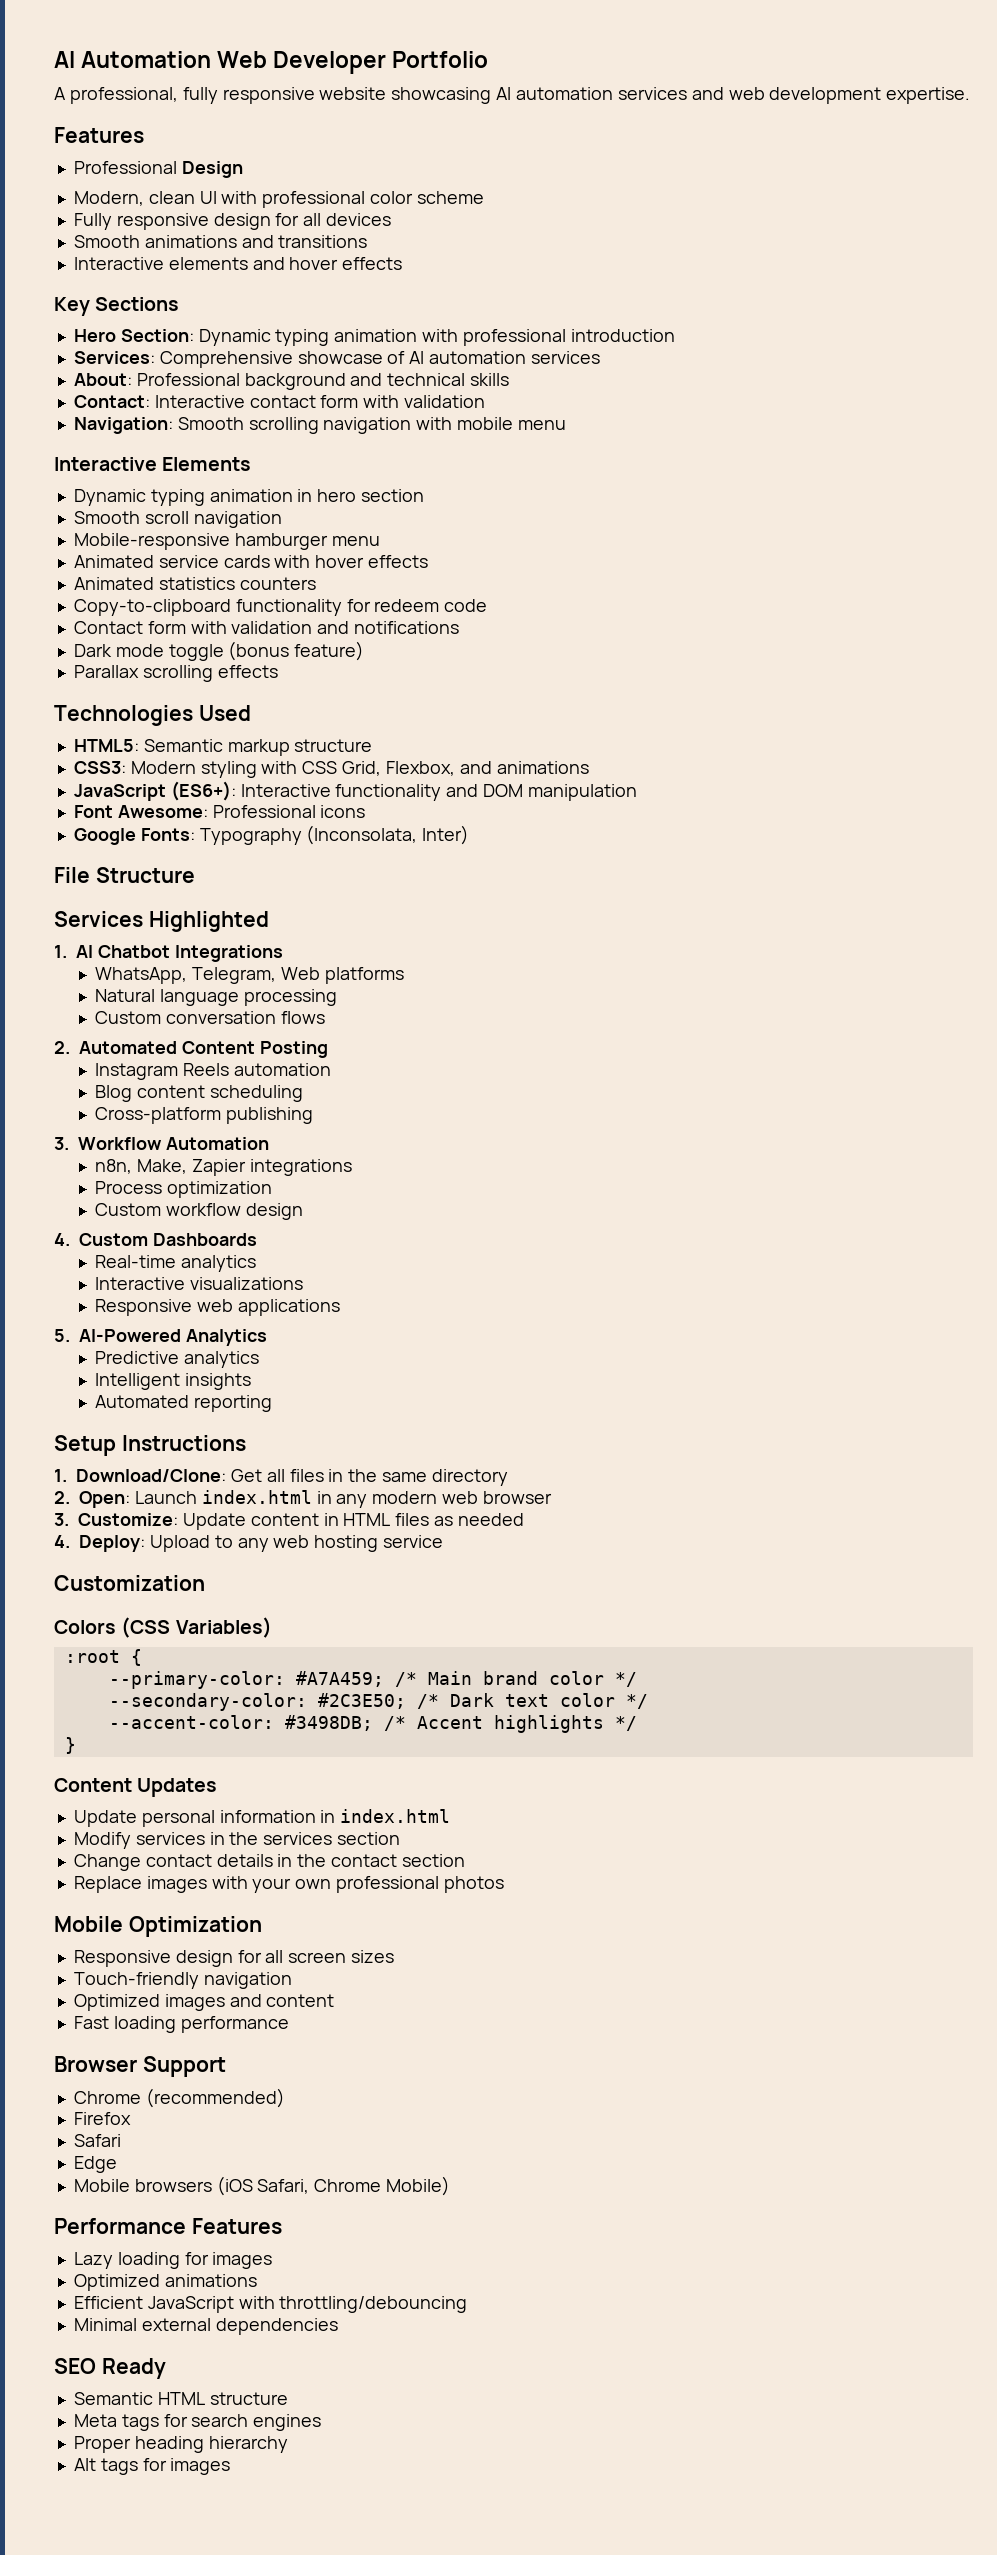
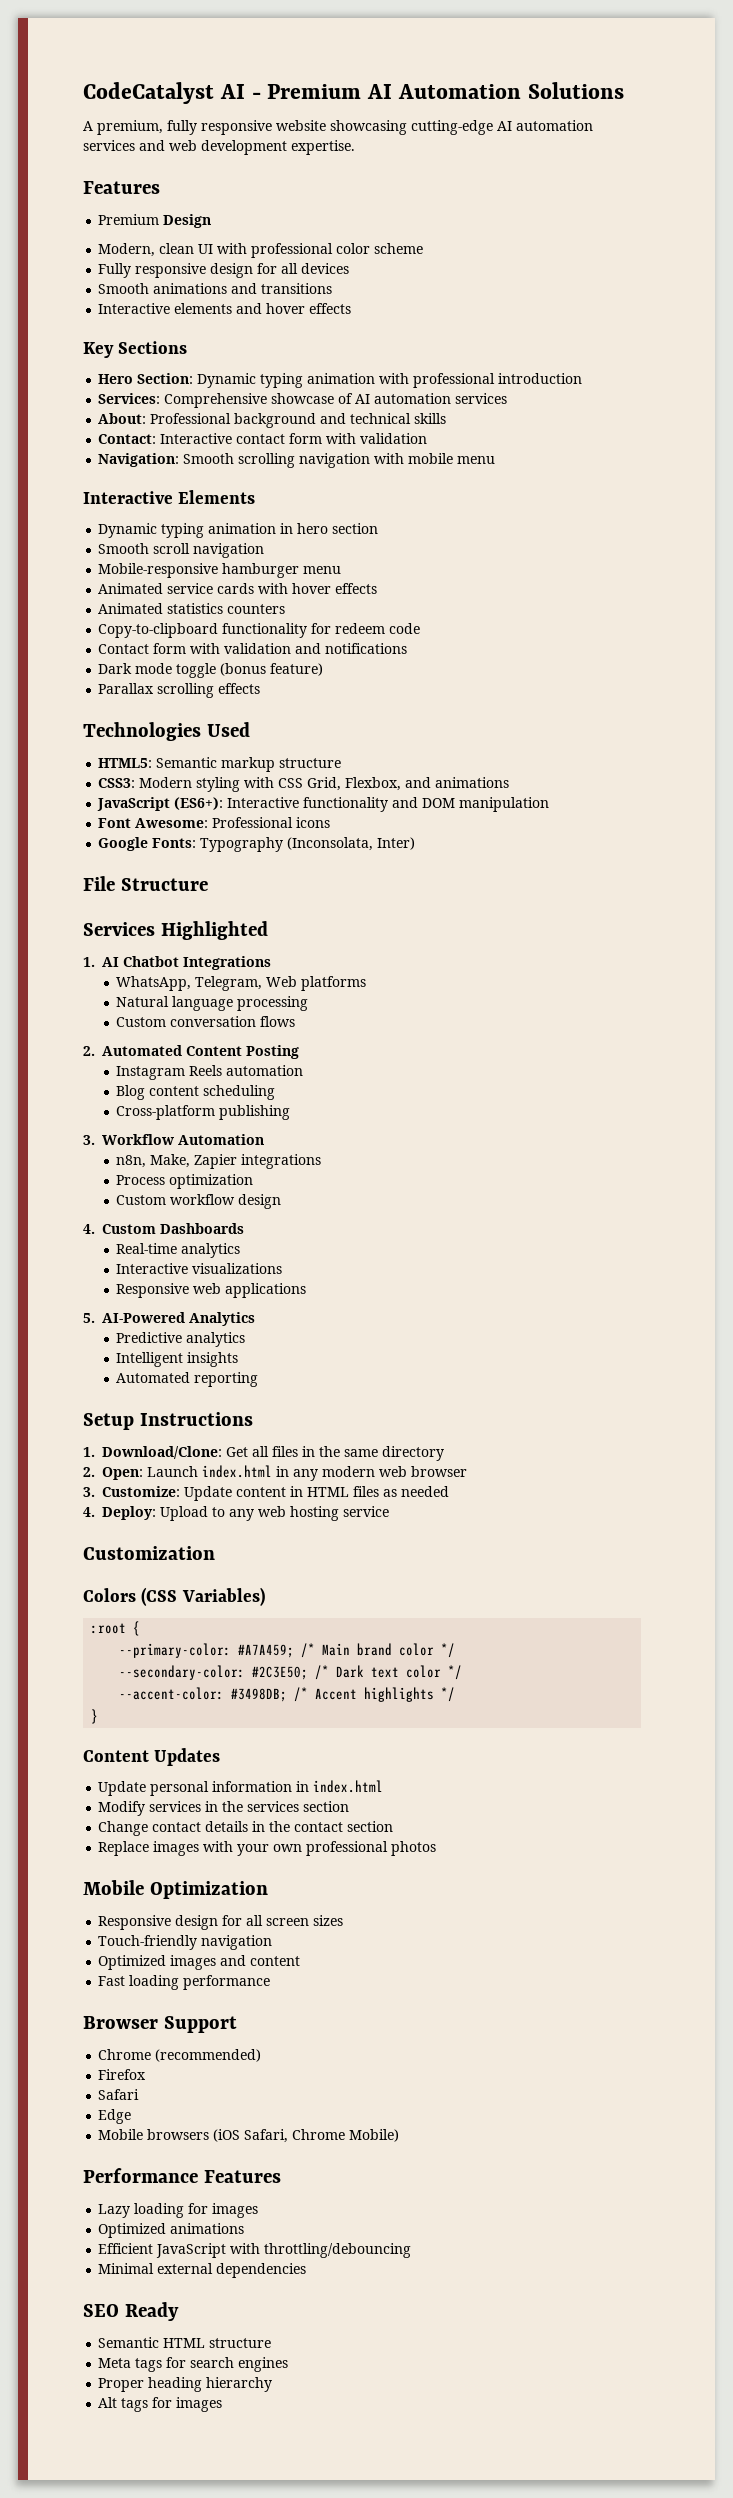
[54,51,489,74] AI Automation Web Developer Portfolio -> [83,82,624,104] CodeCatalyst AI - Premium AI Automation Solutions
[69,87,178,104] professional, -> [97,120,163,135] premium,
(492, 95) none -> [411,120,493,135] cutting-edge
[73,161,177,174] Professional -> [98,214,160,225] Premium

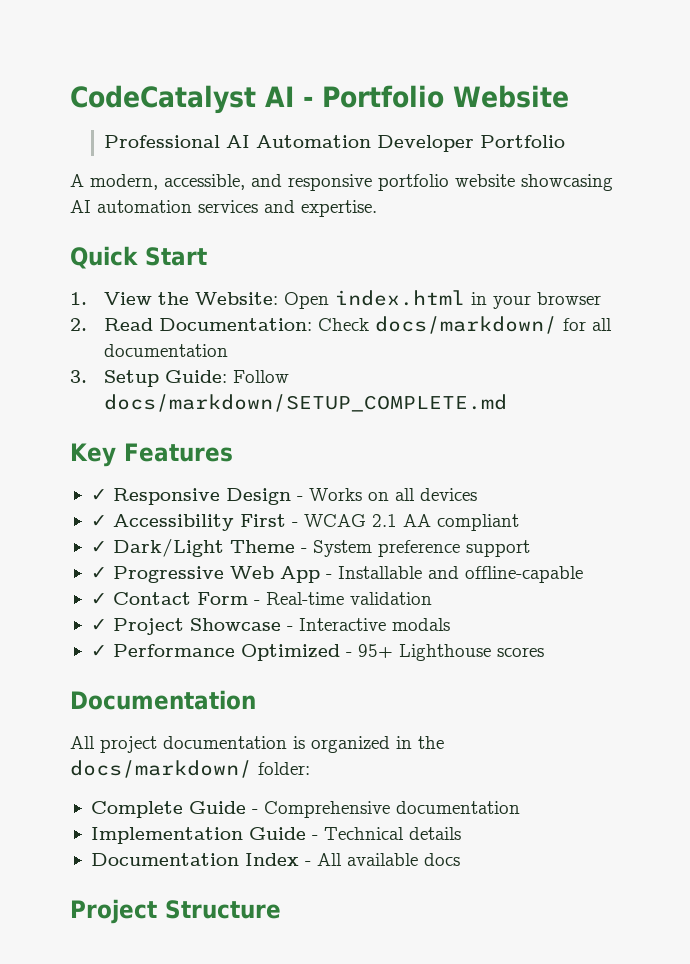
[267,82,624,99] [83,120,272,135] Premium AI Automation Solutions // A premium, fully responsive -> [322,85,569,108] [104,135,566,152] [70,174,449,191] Portfolio Website // Professional AI Automation Developer Portfolio // A modern, accessible, and responsive portfolio
[411,120,493,135] cutting-edge -> (613, 182) none
[169,140,287,155] web development -> (295, 206) none
[83,181,160,194] [98,214,160,225] Features // Premium -> [70,246,207,269] [70,290,602,309] [70,316,613,334] [104,344,229,357] [70,370,290,387] [104,394,508,412] [70,443,233,467] [90,488,220,505] Quick Start // 1. View the Website: Open index.html in your browser // 2. Read Documentation: Check docs/markdown/ for all documentation // 3. Setup Guide: Follow docs/markdown/SETUP_COMPLETE.md // Key Features // ✓ Responsive
[98,243,424,258] [98,263,350,278] [98,283,333,294] [98,303,352,314] [83,341,188,358] [98,373,583,388] [98,393,508,408] [98,413,447,428] [98,433,428,444] [98,453,496,468] [83,490,256,504] [98,523,379,538] [98,543,265,558] [98,563,342,578] [98,583,378,594] [98,603,286,614] [98,623,421,638] [98,643,408,654] [98,663,324,678] [98,683,261,698] [83,722,250,741] [98,757,342,772] [98,777,510,792] [97,797,550,812] [98,817,331,828] [98,837,416,852] [83,876,208,891] [83,921,268,940] [83,956,271,970] [116,976,367,991] [116,996,309,1011] [116,1016,296,1027] [83,1045,299,1059] [116,1065,304,1080] [116,1085,276,1100] [116,1105,291,1120] [83,1134,264,1145] [116,1154,322,1169] [116,1174,254,1189] [116,1194,282,1209] [83,1223,244,1234] [116,1243,241,1258] [116,1263,283,1274] [116,1283,307,1298] [83,1312,255,1326] [116,1332,246,1347] [116,1352,239,1367] [116,1372,259,1387] [83,1412,253,1430] [83,1446,444,1461] [83,1465,467,1481] [83,1486,449,1501] [83,1506,389,1521] [83,1546,215,1560] [83,1587,265,1606] [91,1621,141,1636] [119,1643,456,1658] [119,1665,463,1680] [119,1687,456,1702] [91,1709,99,1724] [83,1748,221,1766] [98,1780,384,1796] [98,1801,350,1816] [98,1821,394,1836] [98,1841,437,1856] [83,1880,268,1899] [98,1915,344,1930] [98,1935,273,1950] [98,1955,301,1970] [98,1975,271,1990] [83,2016,237,2033] [98,2049,262,2062] [98,2069,147,2080] [98,2089,140,2100] [98,2109,132,2124] [98,2129,400,2143] [83,2168,281,2183] [98,2203,259,2218] [98,2223,245,2238] [98,2243,412,2258] [98,2263,307,2278] [83,2302,179,2321] [98,2337,272,2348] [98,2357,289,2372] [98,2377,273,2392] [98,2397,223,2412] // Modern, clean UI with professional color scheme // Fully responsive design for all devices // Smooth animations and transitions // Interactive elements and hover effects // Key Sections // Hero Section: Dynamic typing animation with professional introduction // Services: Comprehensive showcase of AI automation services // About: Professional background and technical skills // Contact: Interactive contact form with validation // Navigation: Smooth scrolling navigation with mobile menu // Interactive Elements // Dynamic typing animation in hero section // Smooth scroll navigation // Mobile-responsive hamburger menu // Animated service cards with hover effects // Animated statistics counters // Copy-to-clipboard functionality for redeem code // Contact form with validation and notifications // Dark mode toggle (bonus feature) // Parallax scrolling effects // Technologies Used // HTML5: Semantic markup structure // CSS3: Modern styling with CSS Grid, Flexbox, and animations // JavaScript (ES6+): Interactive functionality and DOM manipulation // Font Awesome: Professional icons // Google Fonts: Typography (Inconsolata, Inter) // File Structure // Services Highlighted // 1. AI Chatbot Integrations // WhatsApp, Telegram, Web platforms // Natural language processing // Custom conversation flows // 2. Automated Content Posting // Instagram Reels automation // Blog content scheduling // Cross-platform publishing // 3. Workflow Automation // n8n, Make, Zapier integrations // Process optimization // Custom workflow design // 4. Custom Dashboards // Real-time analytics // Interactive visualizations // Responsive web applications // 5. AI-Powered Analytics // Predictive analytics // Intelligent insights // Automated reporting // Setup Instructions // 1. Download/Clone: Get all files in the same directory // 2. Open: Launch index.html in any modern web browser // 3. Customize: Update content in HTML files as needed // 4. Deploy: Upload to any web hosting service // Customization // Colors (CSS Variables) // :root { // --primary-color: #A7A459; /* Main brand color */ // --secondary-color: #2C3E50; /* Dark text color */ // --accent-color: #3498DB; /* Accent highlights */ // } // Content Updates // Update personal information in index.html // Modify services in the services section // Change contact details in the contact section // Replace images with your own professional photos // Mobile Optimization // Responsive design for all screen sizes // Touch-friendly navigation // Optimized images and content // Fast loading performance // Browser Support // Chrome (recommended) // Firefox // Safari // Edge // Mobile browsers (iOS Safari, Chrome Mobile) // Performance Features // Lazy loading for images // Optimized animations // Efficient JavaScript with throttling/debouncing // Minimal external dependencies // SEO Ready // Semantic HTML structure // Meta tags for search engines // Proper heading hierarchy // Alt tags for images -> [296,488,477,501] [90,514,519,531] [90,538,530,557] [90,566,583,583] [90,592,432,605] [90,618,450,635] [90,644,544,661] [70,690,256,710] [70,736,444,753] [70,760,310,778] [90,801,520,818] [90,827,461,844] [90,853,460,866] [70,899,281,924] - Works on all devices // ✓ Accessibility First - WCAG 2.1 AA compliant // ✓ Dark/Light Theme - System preference support // ✓ Progressive Web App - Installable and offline-capable // ✓ Contact Form - Real-time validation // ✓ Project Showcase - Interactive modals // ✓ Performance Optimized - 95+ Lighthouse scores // Documentation // All project documentation is organized in the docs/markdown/ folder: // Complete Guide - Comprehensive documentation // Implementation Guide - Technical details // Documentation Index - All available docs // Project Structure

